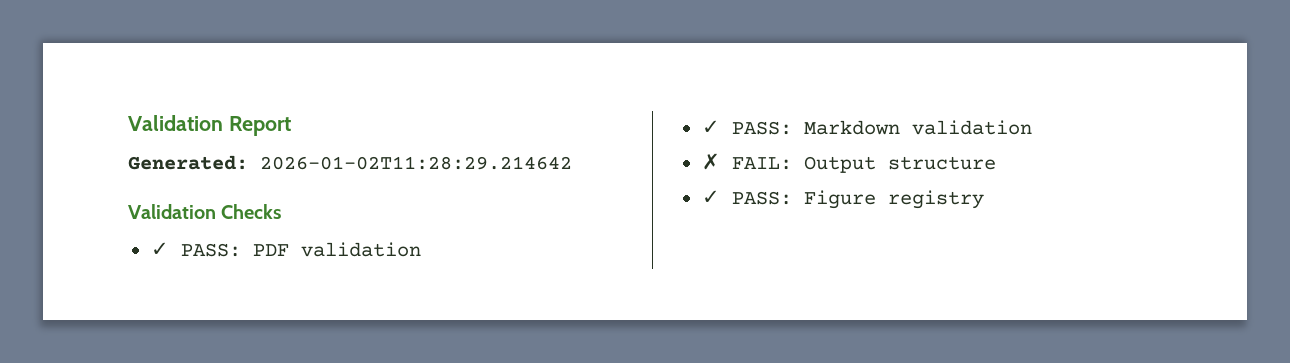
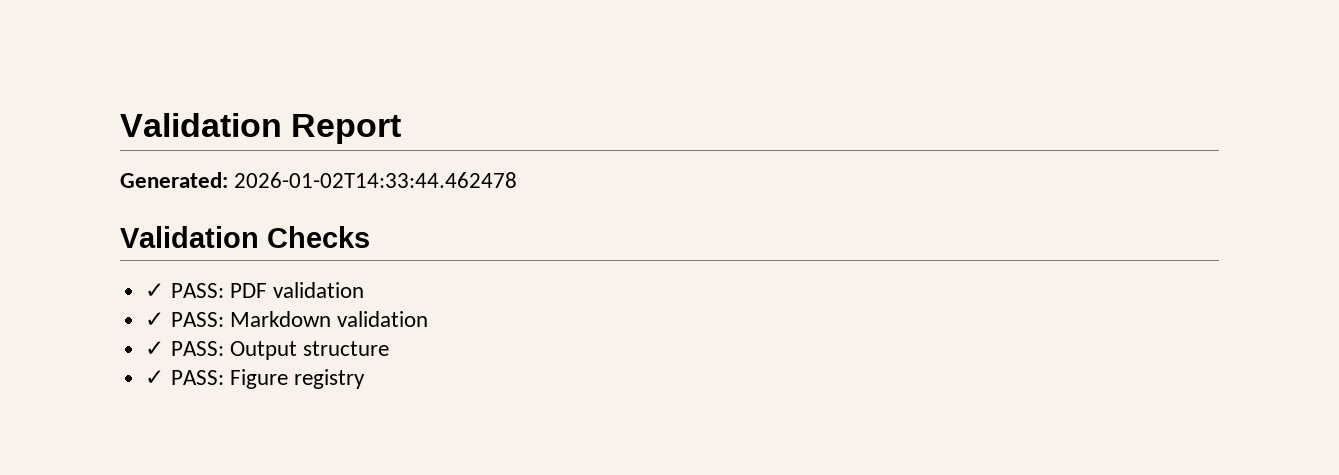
[260,156,572,170] 2026-01-02T11:28:29.214642 -> [234,172,518,188] 2026-01-02T14:33:44.462478
[701,153,792,170] ✗ FAIL: -> [145,341,224,356] ✓ PASS:

